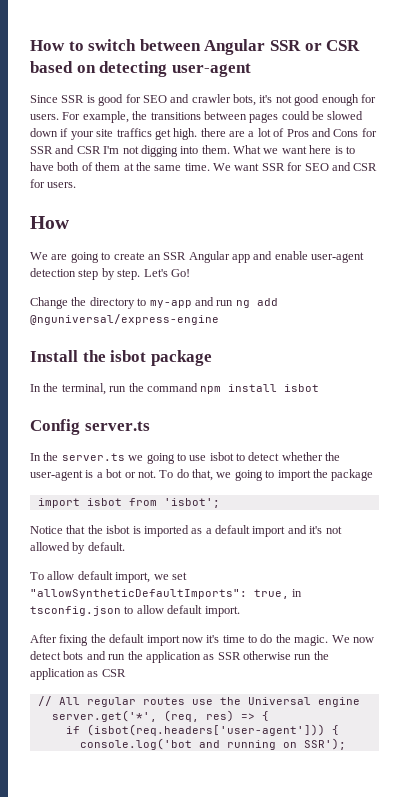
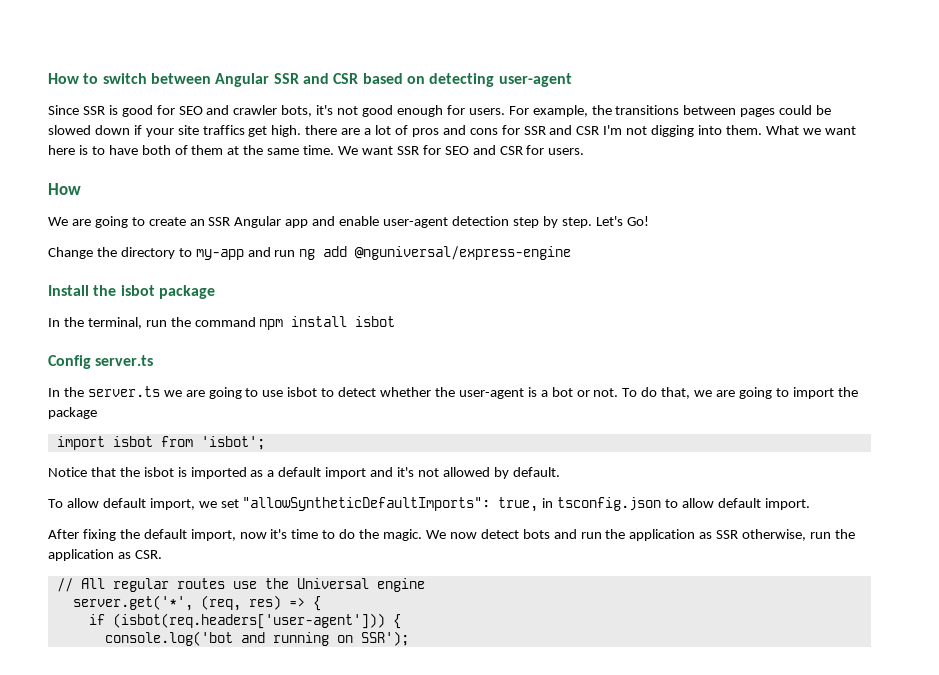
[304,43,322,51] or -> [302,73,329,84] and
[286,128,359,137] Pros and Cons -> [411,125,498,137] pros and cons
(144, 458) none -> [185,390,205,397] are
(232, 475) none -> [716,390,736,397] are
[146,635,180,646] import -> [190,529,236,541] import,
[243,651,329,660] [30,668,126,680] otherwise run the application as CSR -> [742,529,855,541] [48,549,162,561] otherwise, run the application as CSR.

